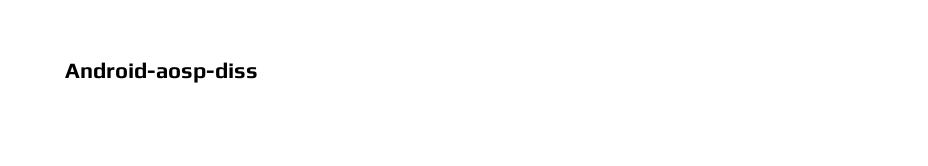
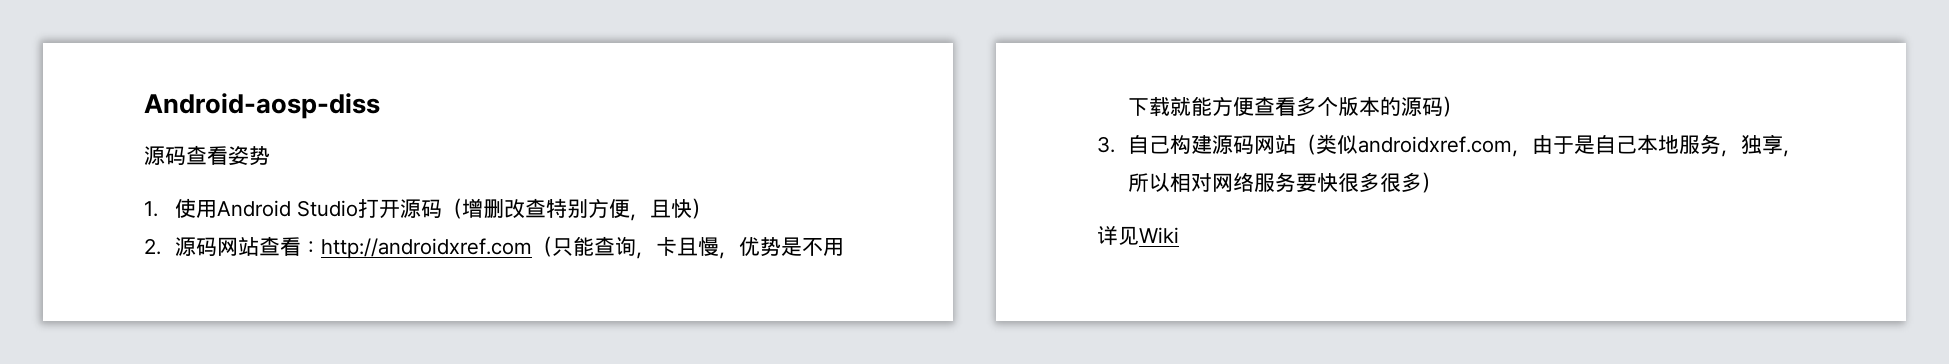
(258, 72) none -> [144,145,270,166] [144,198,712,221] [144,236,845,259] [1128,96,1464,117] [1097,134,1804,157] [1128,172,1443,193] [1097,226,1179,245] // 源码查看姿势 // 1.使用Android Studio打开源码（增删改查特别方便，且快） // 2.源码网站查看：http://androidxref.com（只能查询，卡且慢，优势是不用下载就能方便查看多个版本的源码） // 3.自己构建源码网站（类似androidxref.com，由于是自己本地服务，独享，所以相对网络服务要快很多很多） // 详见Wiki

